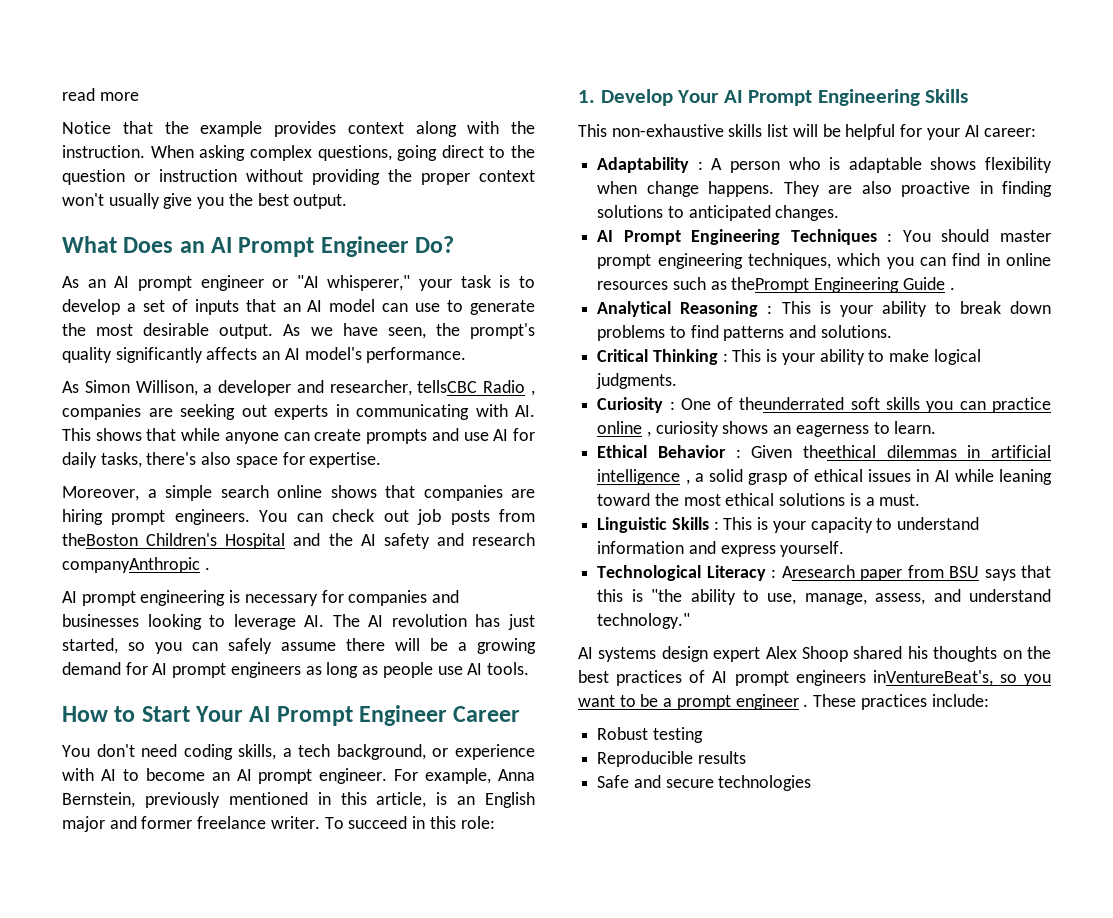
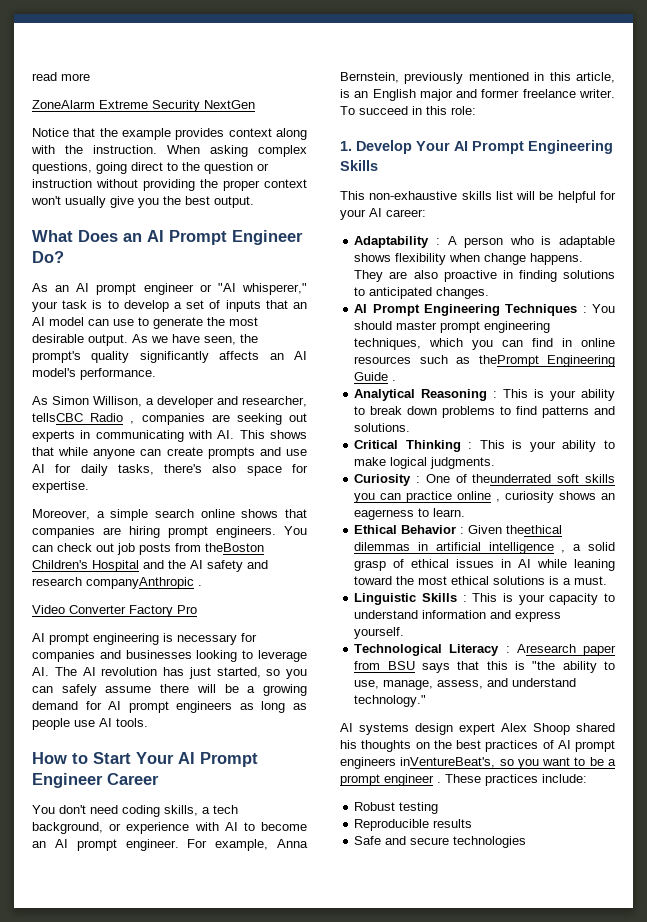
(139, 96) none -> [32,100,255,112] // ZoneAlarm Extreme Security NextGen
(210, 568) none -> [32,605,197,617] // Video Converter Factory Pro

